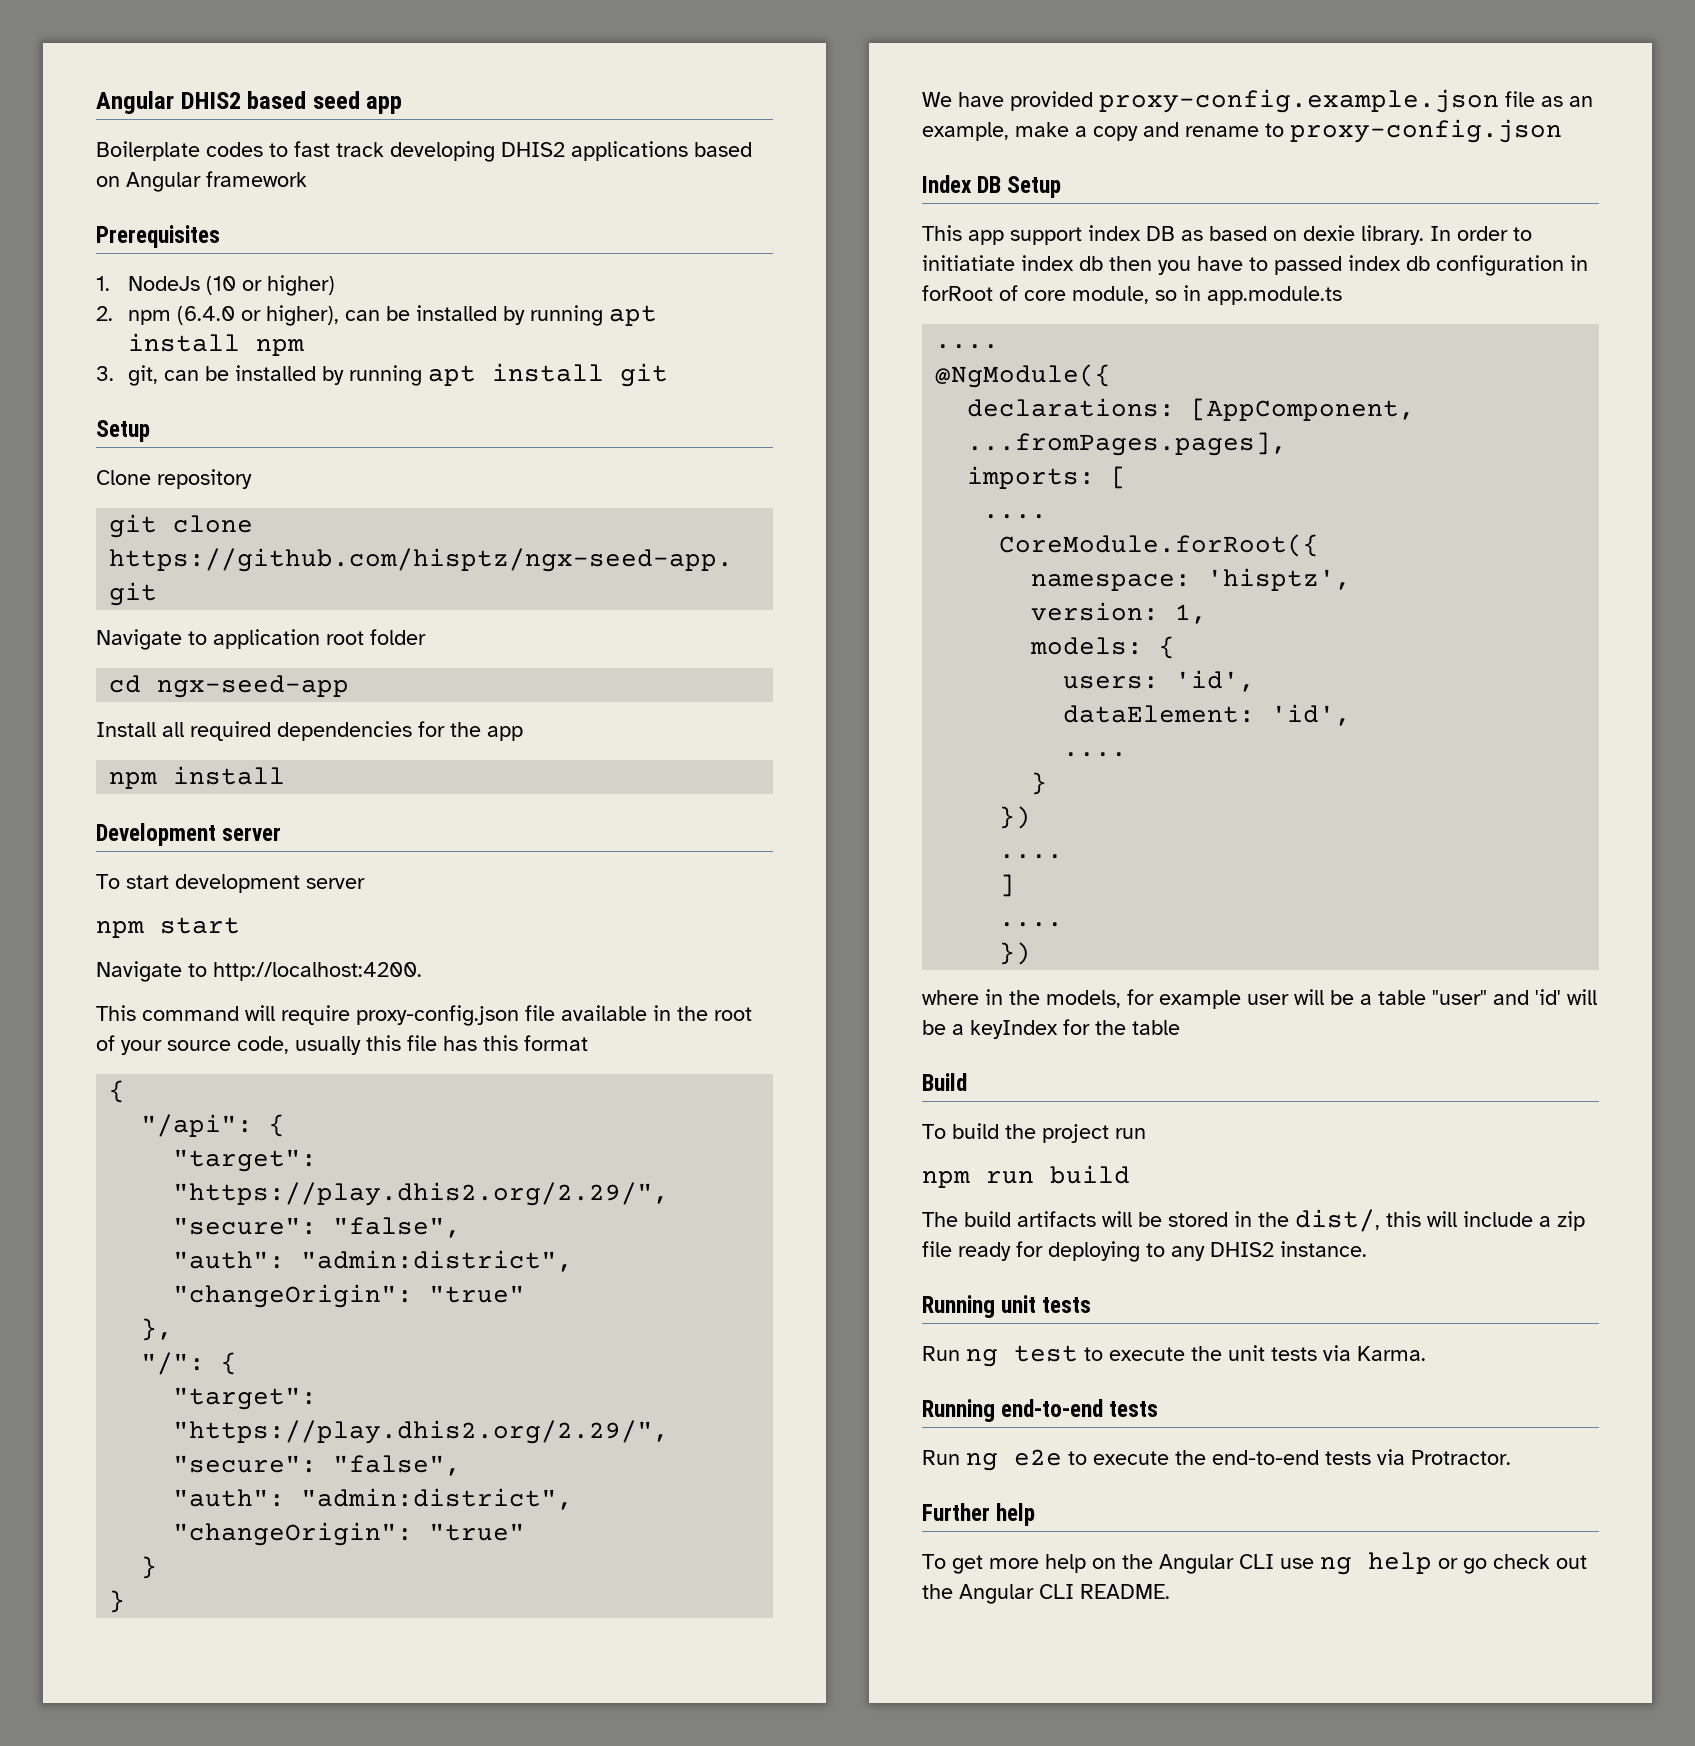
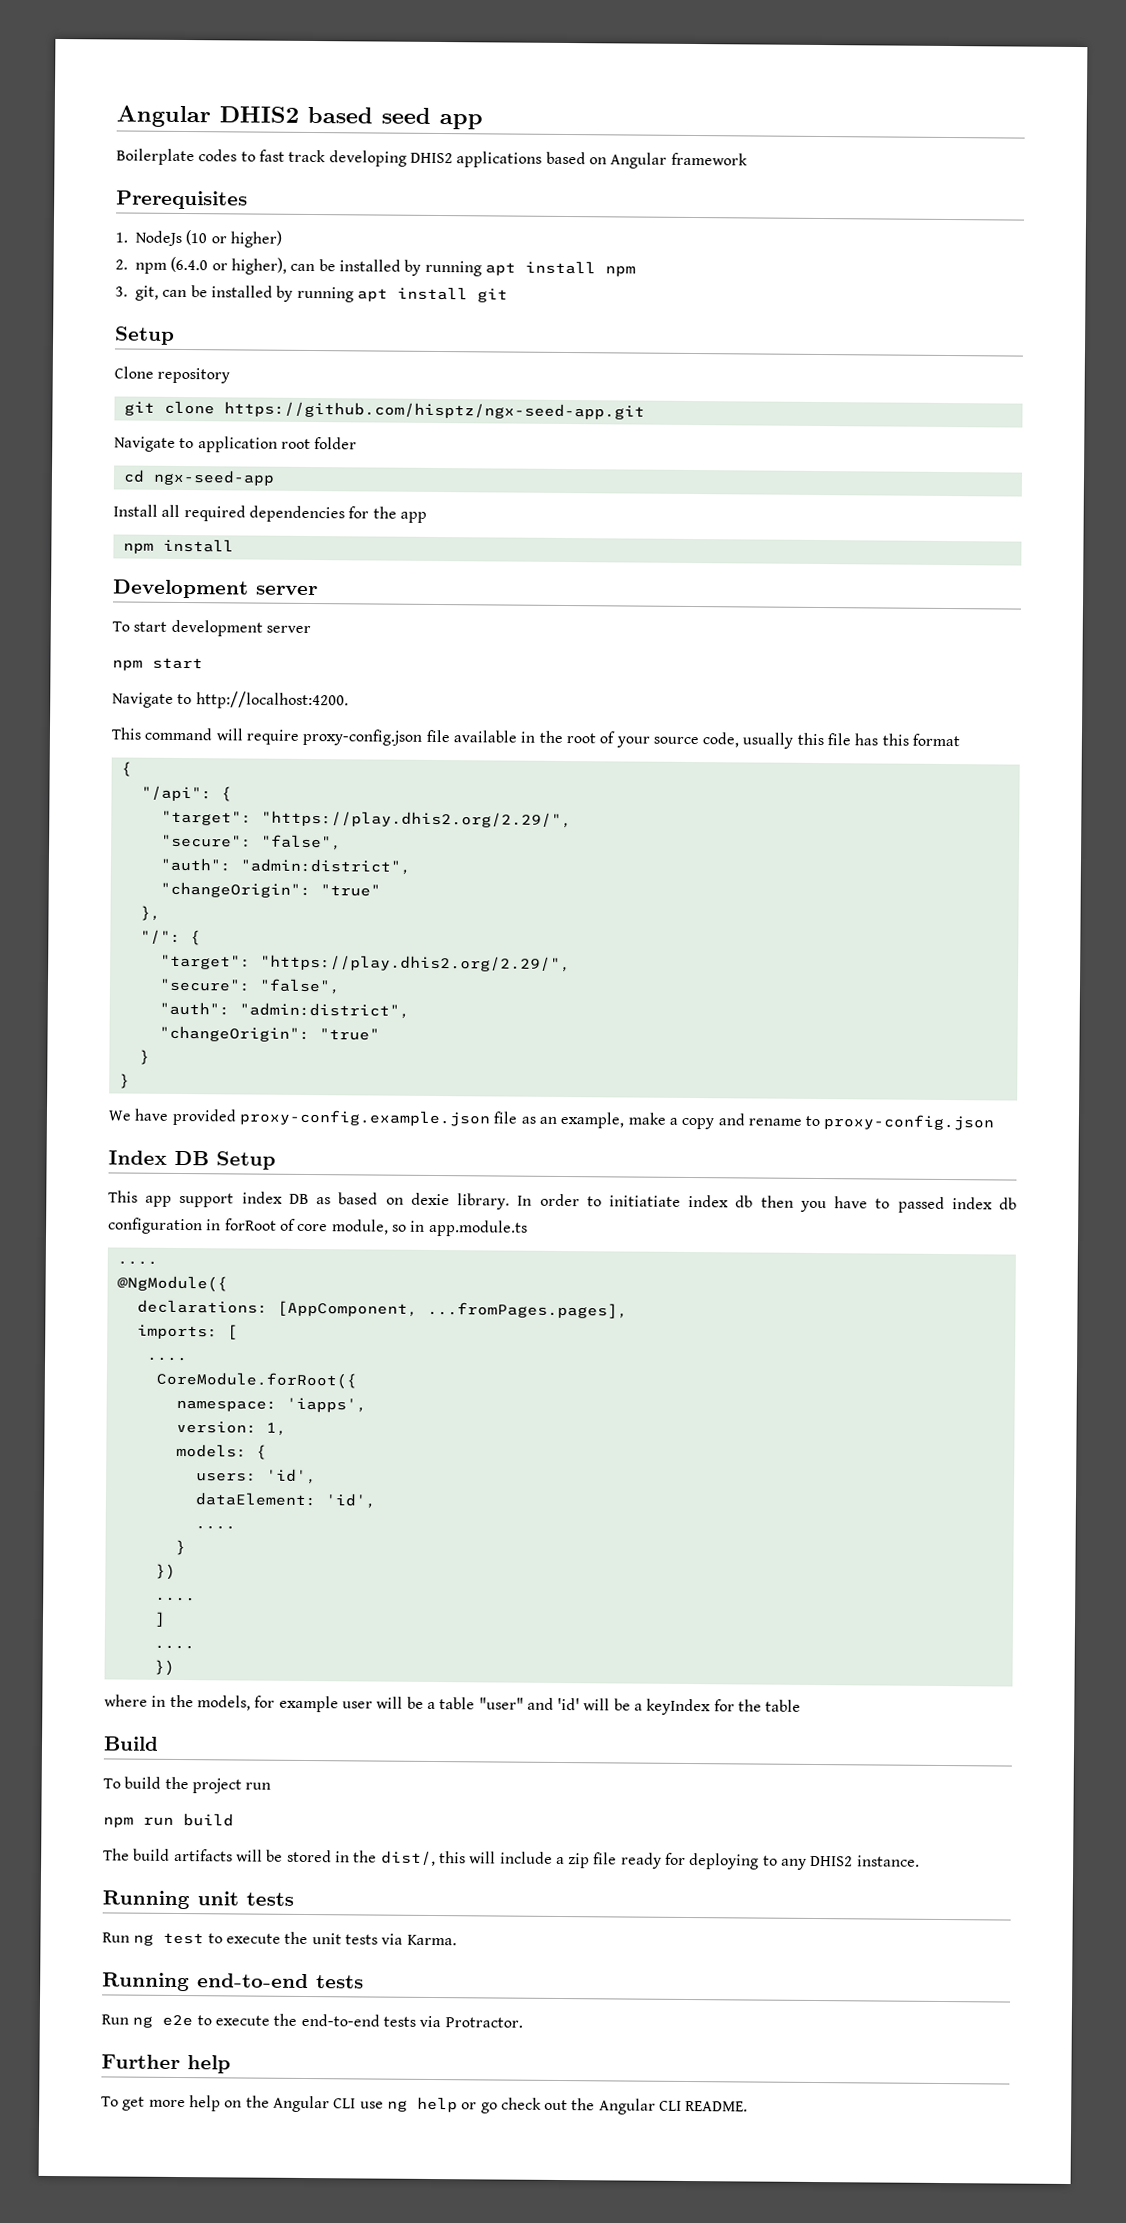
[1207,568,1352,591] 'hisptz', -> [285,1397,367,1413] 'iapps',

